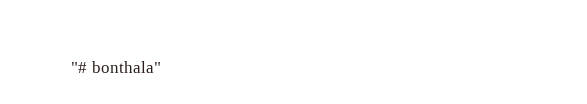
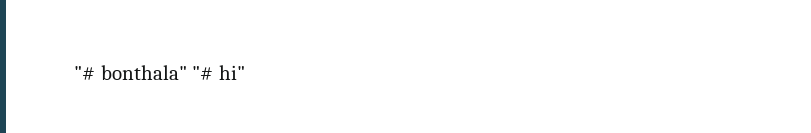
(161, 67) none -> [192,65,245,80] "# hi"

